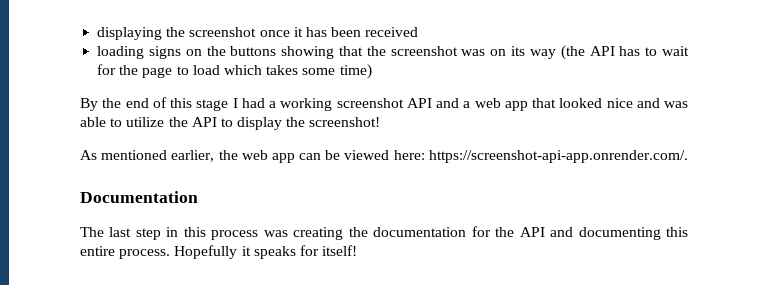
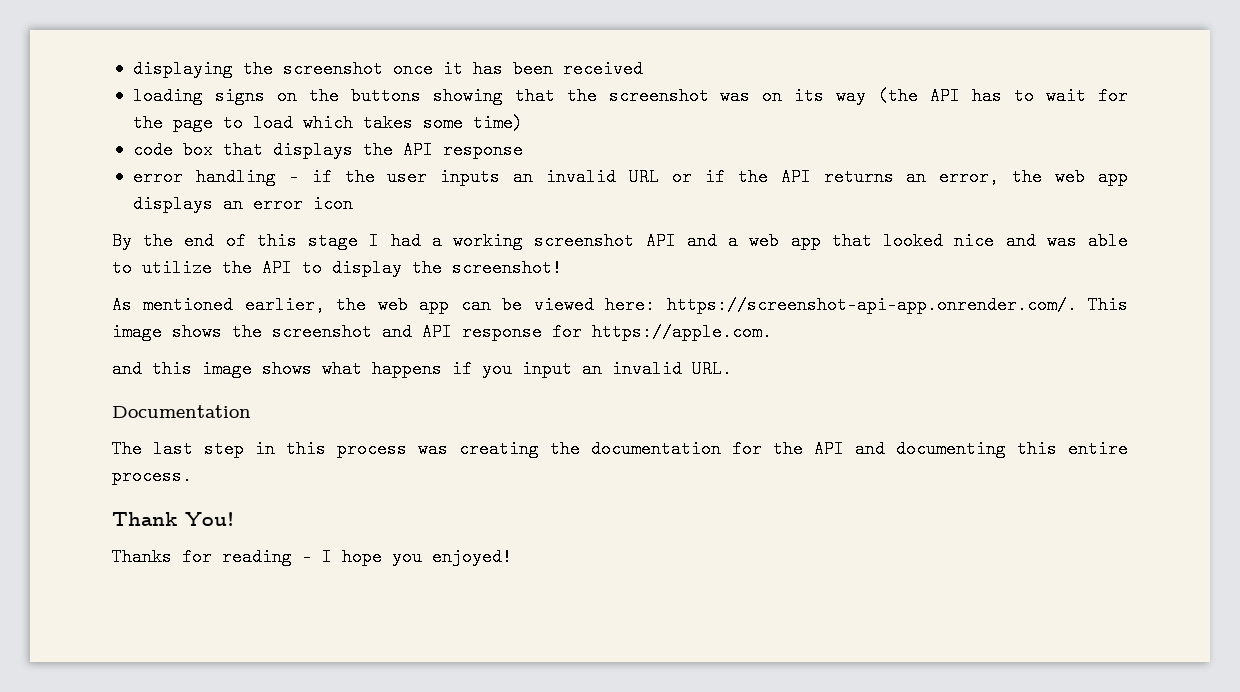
(372, 71) none -> [132,141,523,159] [132,168,1128,186] [132,195,353,213] // code box that displays the API response // error handling - if the user inputs an invalid URL or if the API returns an error, the web app displays an error icon
(688, 156) none -> [1088,296,1128,314] [112,323,772,341] [112,360,732,378] This image shows the screenshot and API response for https://apple.com. // and this image shows what happens if you input an invalid URL.
[174,245,358,259] Hopefully it speaks for itself! -> [112,512,234,526] [112,548,512,566] // Thank You! // Thanks for reading - I hope you enjoyed!

